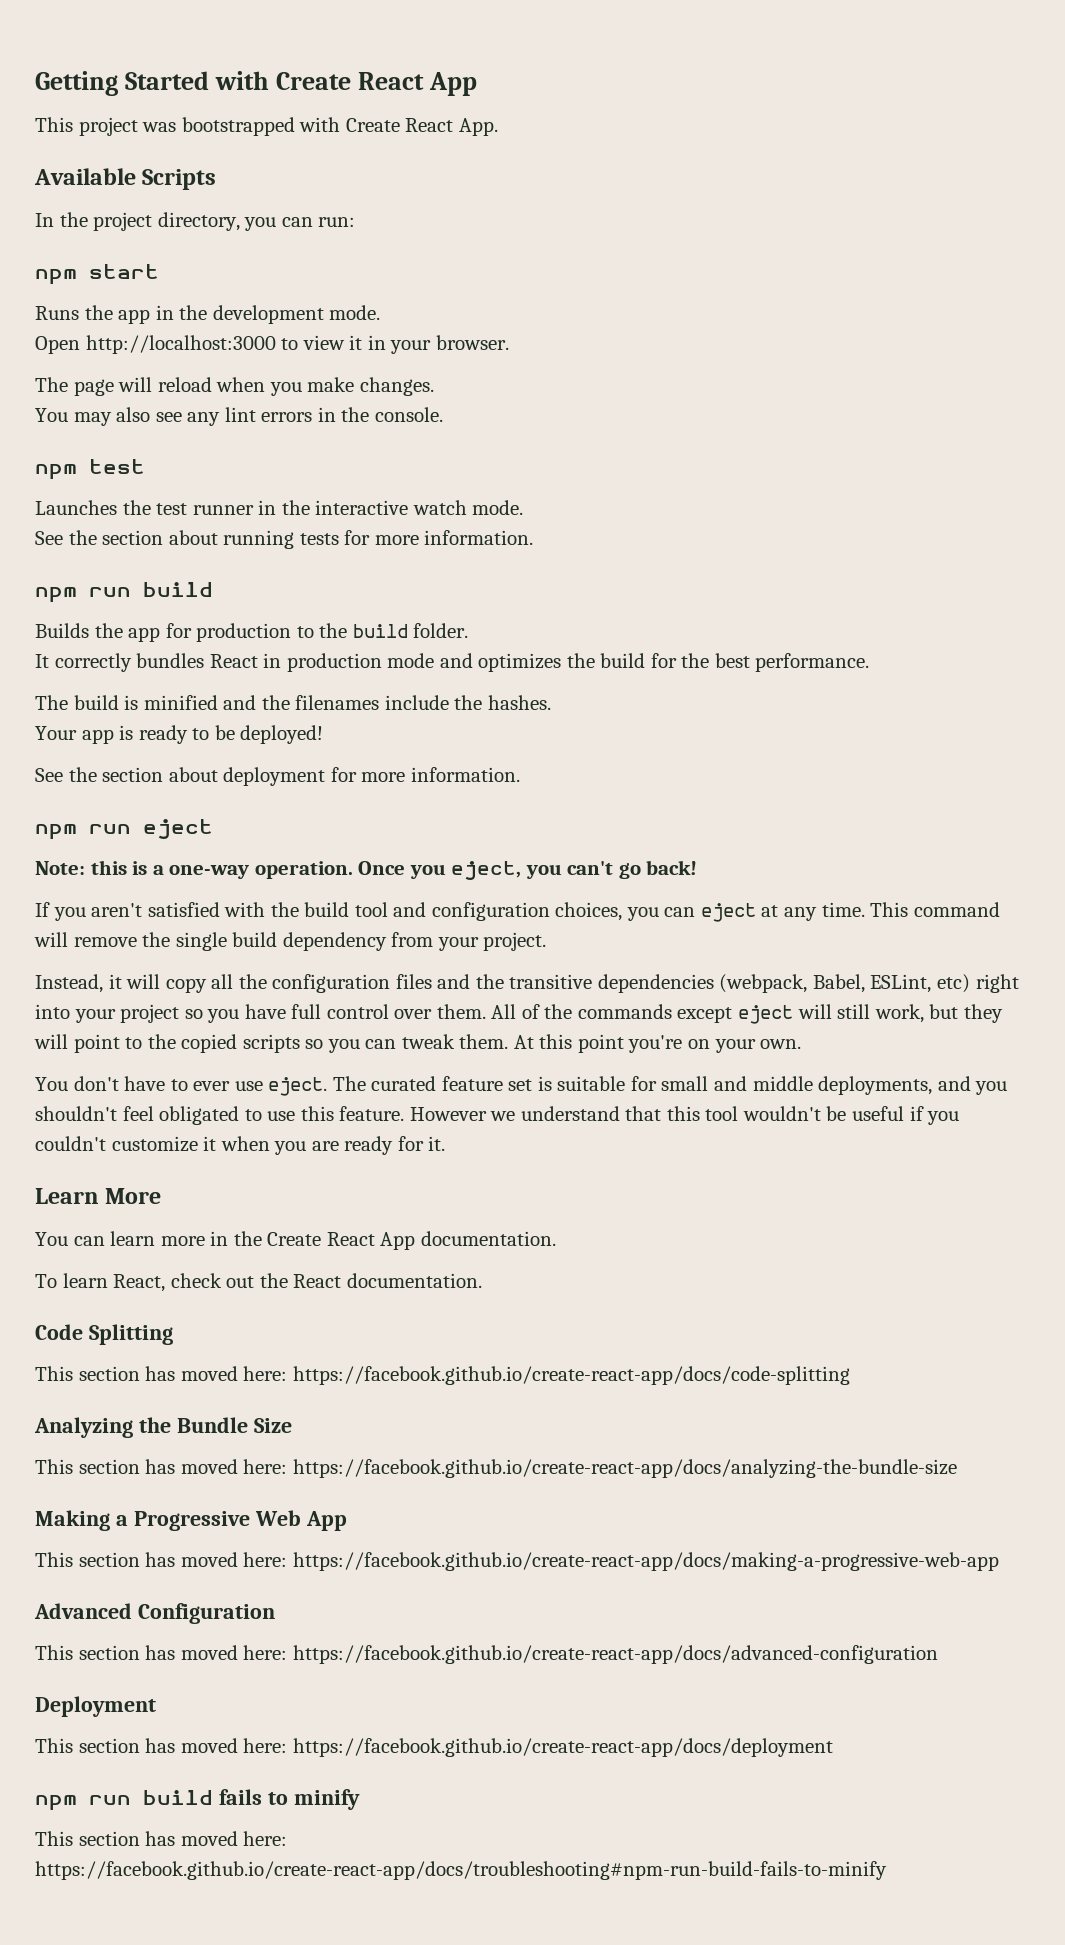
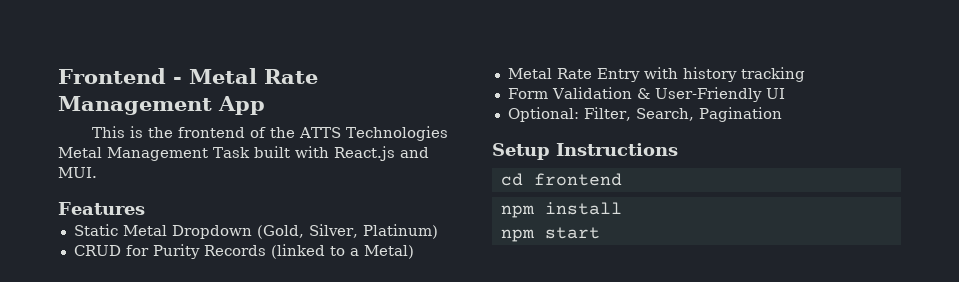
[35,71,478,96] [35,117,498,136] [34,168,217,190] [35,212,356,231] [35,264,159,285] [35,305,381,324] [35,335,509,354] [35,377,434,396] [35,407,443,426] [35,459,145,480] [35,500,524,515] [35,530,534,549] [35,582,213,603] [35,623,469,642] [35,653,870,672] [35,695,551,710] [35,725,324,744] [35,767,520,786] [35,819,213,840] [35,860,698,880] [35,902,1000,922] [34,932,547,951] [35,974,1019,993] [35,1004,1003,1024] [34,1034,802,1053] [35,1076,1008,1096] [35,1106,960,1125] [35,1136,446,1155] [35,1188,162,1204] [35,1231,556,1250] [35,1273,482,1292] [35,1324,173,1345] [35,1366,850,1385] [34,1417,292,1438] [35,1459,957,1478] [35,1510,347,1531] [35,1552,999,1571] [34,1603,275,1624] [35,1645,938,1664] [35,1696,156,1717] [35,1738,833,1757] [35,1789,360,1811] [35,1831,288,1846] [35,1861,887,1880] Getting Started with Create React App // This project was bootstrapped with Create React App. // Available Scripts // In the project directory, you can run: // npm start // Runs the app in the development mode. // Open http://localhost:3000 to view it in your browser. // The page will reload when you make changes. // You may also see any lint errors in the console. // npm test // Launches the test runner in the interactive watch mode. // See the section about running tests for more information. // npm run build // Builds the app for production to the build folder. // It correctly bundles React in production mode and optimizes the build for the best performance. // The build is minified and the filenames include the hashes. // Your app is ready to be deployed! // See the section about deployment for more information. // npm run eject // Note: this is a one-way operation. Once you eject, you can't go back! // If you aren't satisfied with the build tool and configuration choices, you can eject at any time. This command will remove the single build dependency from your project. // Instead, it will copy all the configuration files and the transitive dependencies (webpack, Babel, ESLint, etc) right into your project so you have full control over them. All of the commands except eject will still work, but they will point to the copied scripts so you can tweak them. At this point you're on your own. // You don't have to ever use eject. The curated feature set is suitable for small and middle deployments, and you shouldn't feel obligated to use this feature. However we understand that this tool wouldn't be useful if you couldn't customize it when you are ready for it. // Learn More // You can learn more in the Create React App documentation. // To learn React, check out the React documentation. // Code Splitting // This section has moved here: https://facebook.github.io/create-react-app/docs/code-splitting // Analyzing the Bundle Size // This section has moved here: https://facebook.github.io/create-react-app/docs/analyzing-the-bundle-size // Making a Progressive Web App // This section has moved here: https://facebook.github.io/create-react-app/docs/making-a-progressive-web-app // Advanced Configuration // This section has moved here: https://facebook.github.io/create-react-app/docs/advanced-configuration // Deployment // This section has moved here: https://facebook.github.io/create-react-app/docs/deployment // npm run build fails to minify // This section has moved here: https://facebook.github.io/create-react-app/docs/troubleshooting#npm-run-build-fails-to-minify -> [58,68,318,84] [58,96,265,115] [92,126,449,141] [58,146,429,161] [58,167,97,178] [58,202,145,215] [73,224,438,239] [73,244,414,259] [507,67,805,82] [507,87,785,102] [507,107,782,122] [492,143,678,160] [500,173,622,186] [500,202,622,218] [500,227,600,242] Frontend - Metal Rate Management App // This is the frontend of the ATTS Technologies Metal Management Task built with React.js and MUI. // Features // Static Metal Dropdown (Gold, Silver, Platinum) // CRUD for Purity Records (linked to a Metal) // Metal Rate Entry with history tracking // Form Validation & User-Friendly UI // Optional: Filter, Search, Pagination // Setup Instructions // cd frontend // npm install // npm start

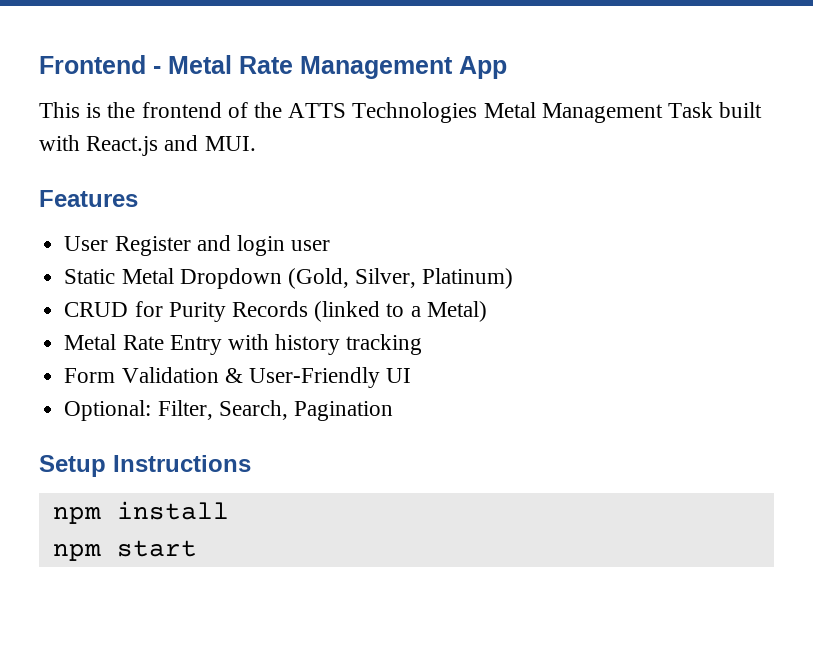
(145, 208) none -> [64,235,331,256] // User Register and login user
[500,173,622,186] // cd frontend -> (251, 463) none

